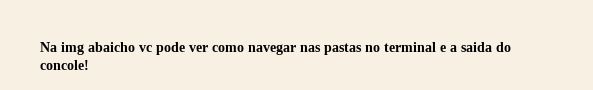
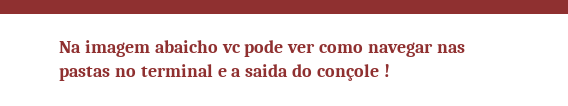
[61,42,84,55] img -> [84,40,150,57] imagem
[40,60,89,70] concole! -> [317,64,390,81] conçole !

